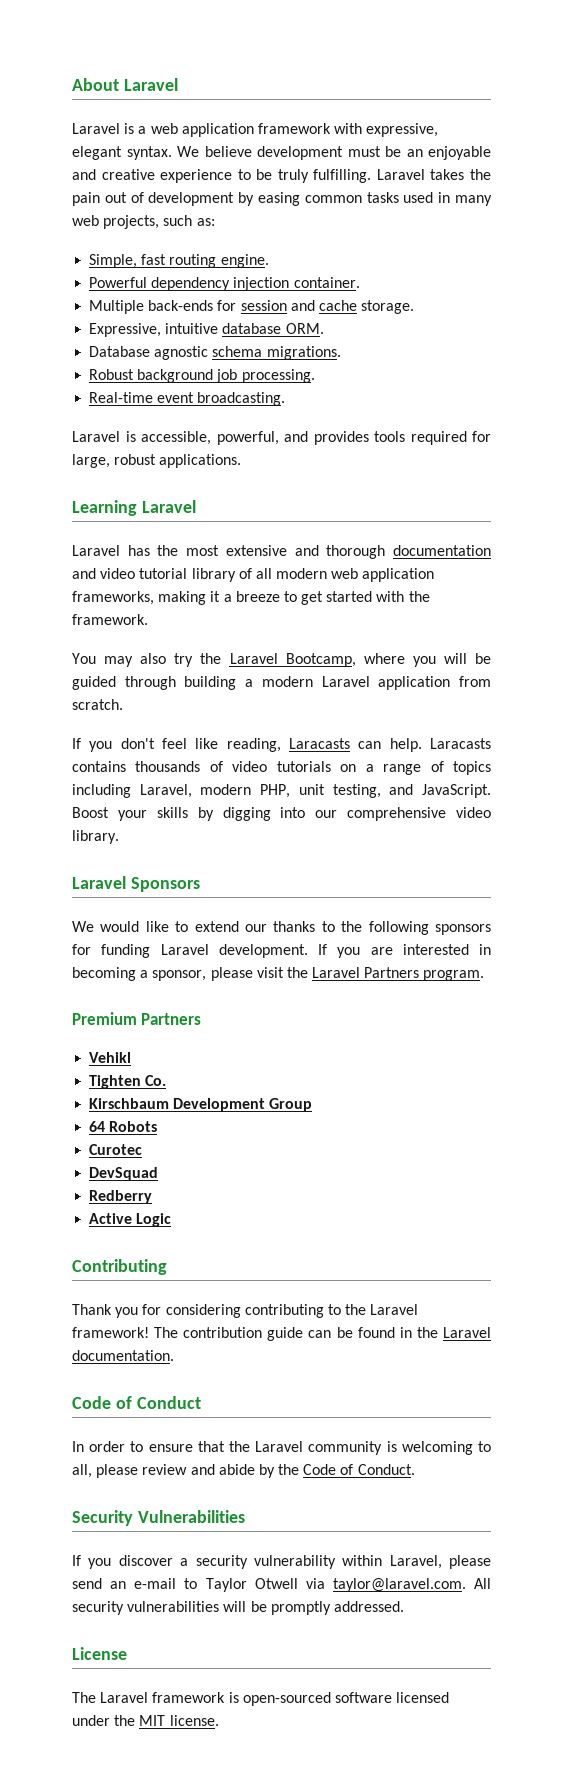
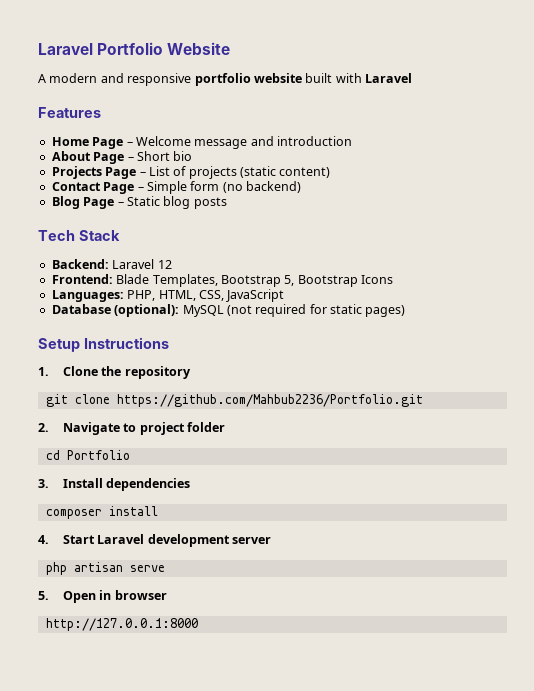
[72,78,178,91] [72,123,439,137] [72,146,491,160] [72,169,491,183] [72,192,493,206] [72,215,215,229] [89,254,269,268] [89,277,360,291] [89,300,415,314] [89,323,324,337] [89,346,341,360] [89,369,315,383] [89,392,286,406] [72,431,491,445] [72,454,242,468] [72,500,196,516] [72,545,492,559] [72,568,435,582] [72,591,430,605] [72,614,148,625] [72,653,492,667] [72,676,491,690] [72,699,123,710] [72,738,491,752] [72,761,492,775] [72,784,491,798] [72,807,491,821] [72,830,119,844] [72,876,200,892] [72,921,491,935] [72,944,491,958] [72,967,485,981] [72,1012,202,1025] [89,1052,132,1063] [89,1075,167,1089] [89,1098,313,1112] [89,1121,158,1132] [89,1144,143,1155] [89,1167,159,1181] [89,1190,153,1204] [89,1213,172,1227] [72,1259,167,1275] [72,1304,419,1318] [72,1327,491,1341] [72,1350,174,1361] [72,1396,201,1409] [72,1441,491,1455] [72,1464,415,1478] [72,1510,245,1526] [72,1555,491,1569] [72,1578,491,1592] [72,1601,404,1615] [72,1647,127,1660] [72,1692,450,1706] [72,1715,219,1726] About Laravel // Laravel is a web application framework with expressive, elegant syntax. We believe development must be an enjoyable and creative experience to be truly fulfilling. Laravel takes the pain out of development by easing common tasks used in many web projects, such as: // Simple, fast routing engine. // Powerful dependency injection container. // Multiple back-ends for session and cache storage. // Expressive, intuitive database ORM. // Database agnostic schema migrations. // Robust background job processing. // Real-time event broadcasting. // Laravel is accessible, powerful, and provides tools required for large, robust applications. // Learning Laravel // Laravel has the most extensive and thorough documentation and video tutorial library of all modern web application frameworks, making it a breeze to get started with the framework. // You may also try the Laravel Bootcamp, where you will be guided through building a modern Laravel application from scratch. // If you don't feel like reading, Laracasts can help. Laracasts contains thousands of video tutorials on a range of topics including Laravel, modern PHP, unit testing, and JavaScript. Boost your skills by digging into our comprehensive video library. // Laravel Sponsors // We would like to extend our thanks to the following sponsors for funding Laravel development. If you are interested in becoming a sponsor, please visit the Laravel Partners program. // Premium Partners // Vehikl // Tighten Co. // Kirschbaum Development Group // 64 Robots // Curotec // DevSquad // Redberry // Active Logic // Contributing // Thank you for considering contributing to the Laravel framework! The contribution guide can be found in the Laravel documentation. // Code of Conduct // In order to ensure that the Laravel community is welcoming to all, please review and abide by the Code of Conduct. // Security Vulnerabilities // If you discover a security vulnerability within Laravel, please send an e-mail to Taylor Otwell via taylor@laravel.com. All security vulnerabilities will be promptly addressed. // License // The Laravel framework is open-sourced software licensed under the MIT license. -> [38,42,231,55] [38,73,412,86] [38,107,101,118] [51,136,352,149] [51,151,193,164] [51,166,331,179] [51,181,301,194] [51,196,227,209] [38,230,120,241] [51,259,172,269] [51,274,393,287] [51,289,285,302] [51,304,406,317] [38,337,169,352] [38,366,191,379] [45,394,423,407] [38,422,226,435] [45,450,130,460] [38,478,191,491] [45,506,158,519] [38,534,272,547] [45,562,165,575] [38,590,167,603] [45,618,198,631] Laravel Portfolio Website // A modern and responsive portfolio website built with Laravel // Features // Home Page – Welcome message and introduction // About Page – Short bio // Projects Page – List of projects (static content) // Contact Page – Simple form (no backend) // Blog Page – Static blog posts // Tech Stack // Backend: Laravel 12 // Frontend: Blade Templates, Bootstrap 5, Bootstrap Icons // Languages: PHP, HTML, CSS, JavaScript // Database (optional): MySQL (not required for static pages) // Setup Instructions // 1. Clone the repository // git clone https://github.com/Mahbub2236/Portfolio.git // 2. Navigate to project folder // cd Portfolio // 3. Install dependencies // composer install // 4. Start Laravel development server // php artisan serve // 5. Open in browser // http://127.0.0.1:8000

